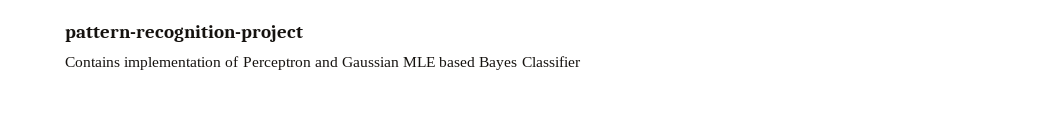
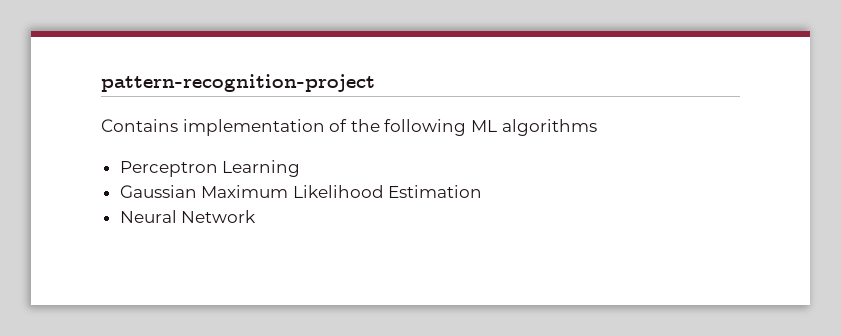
[242,56,581,70] Perceptron and Gaussian MLE based Bayes Classifier -> [350,119,597,136] [119,160,301,177] [119,185,483,198] [119,210,257,223] the following ML algorithms // Perceptron Learning // Gaussian Maximum Likelihood Estimation // Neural Network

